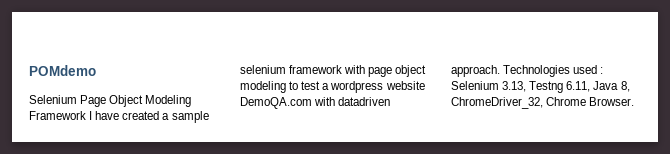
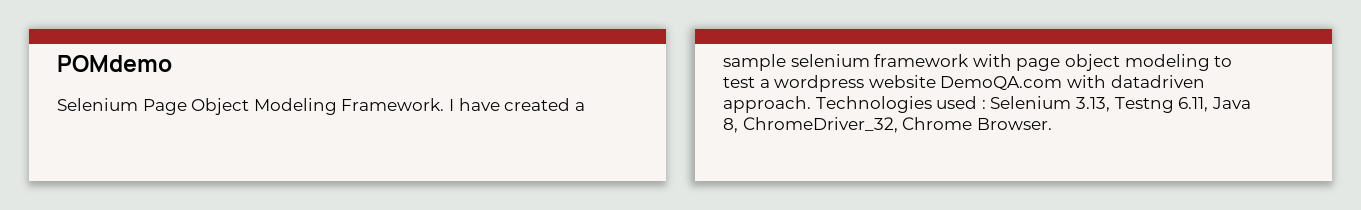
[29,111,86,120] Framework -> [341,98,445,111] Framework.

